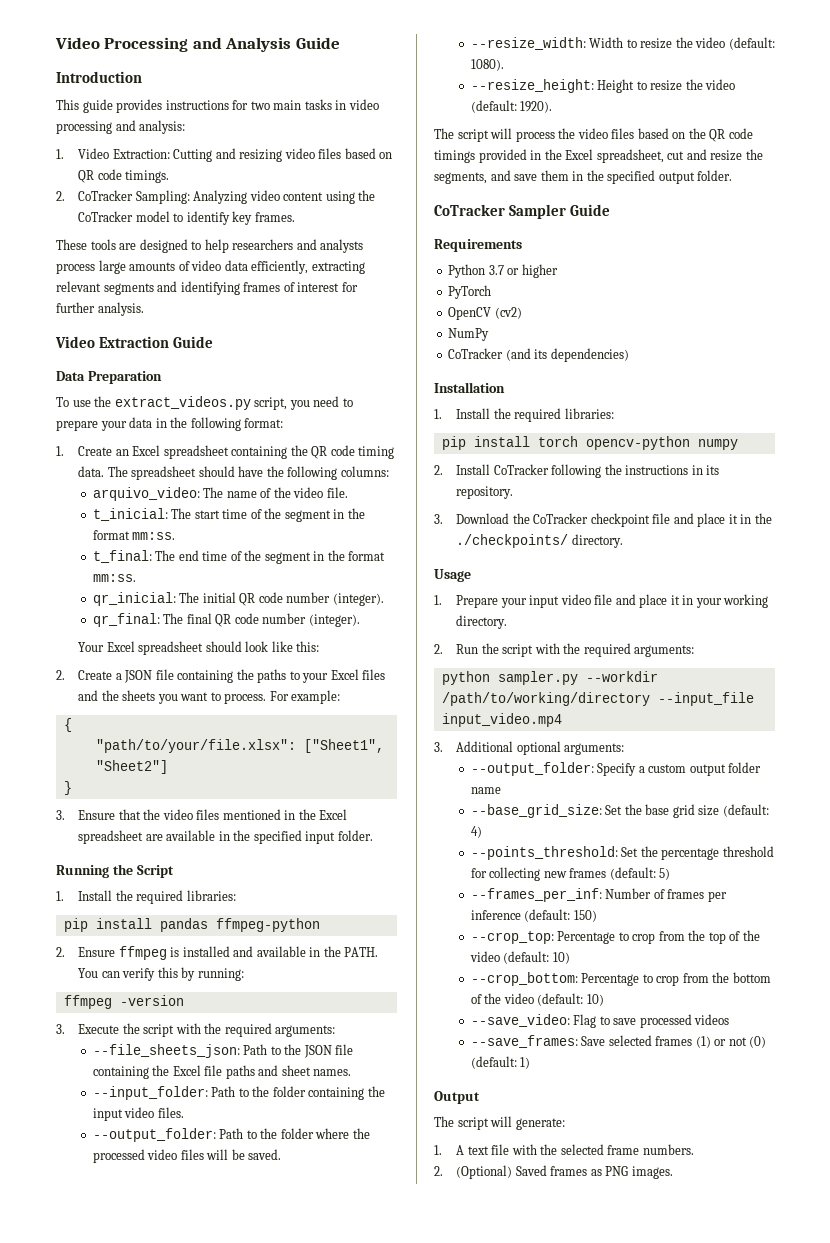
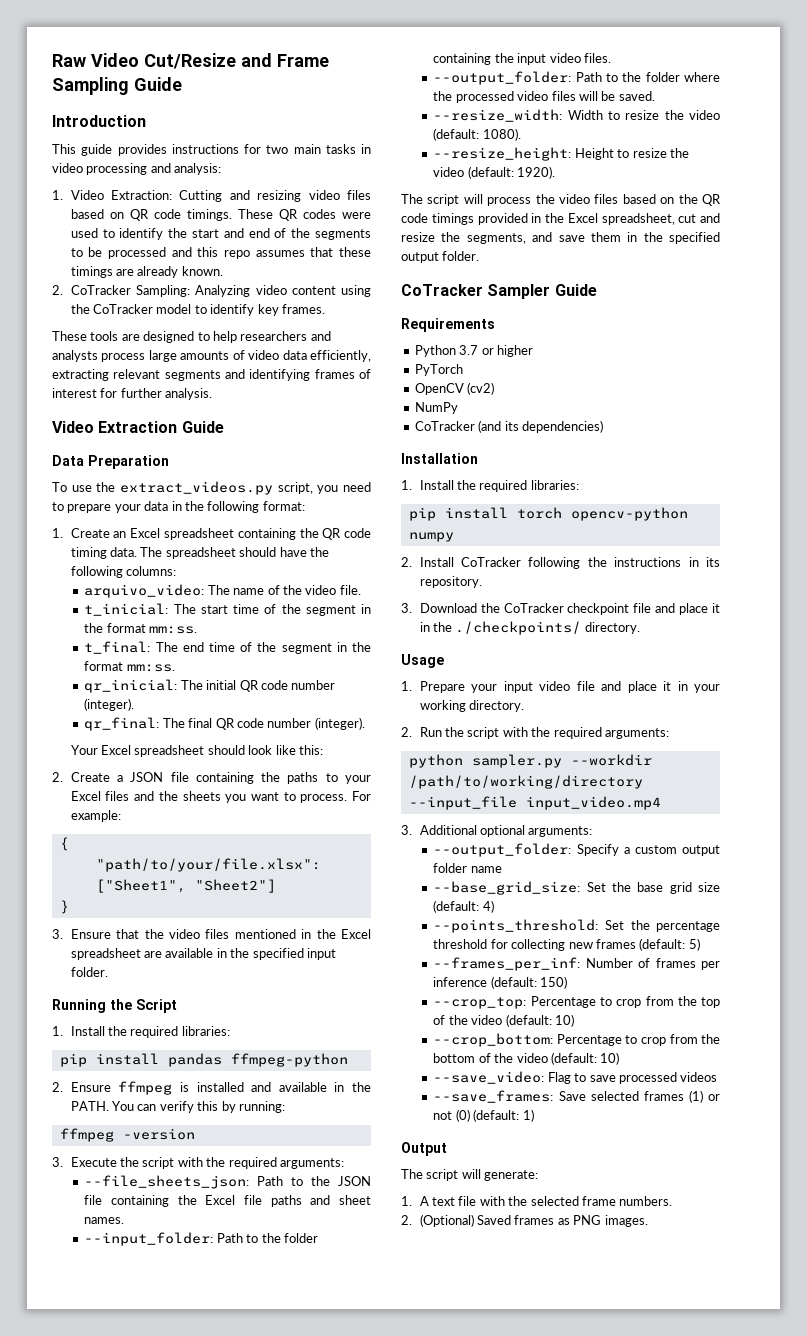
[55,37,292,52] Video Processing and Analysis -> [52,53,329,69] [52,77,129,95] Raw Video Cut/Resize and Frame Sampling
(170, 176) none -> [237,209,371,221] [70,228,372,240] [70,247,371,259] [70,266,223,278] These QR codes were used to identify the start and end of the segments to be processed and this repo assumes that these timings are already known.

